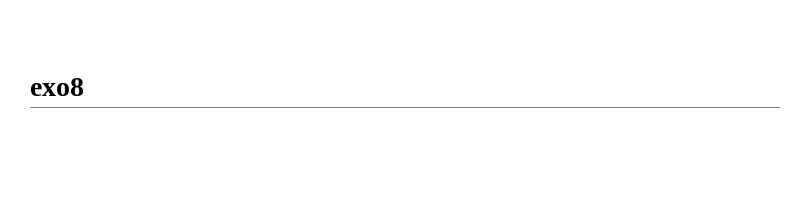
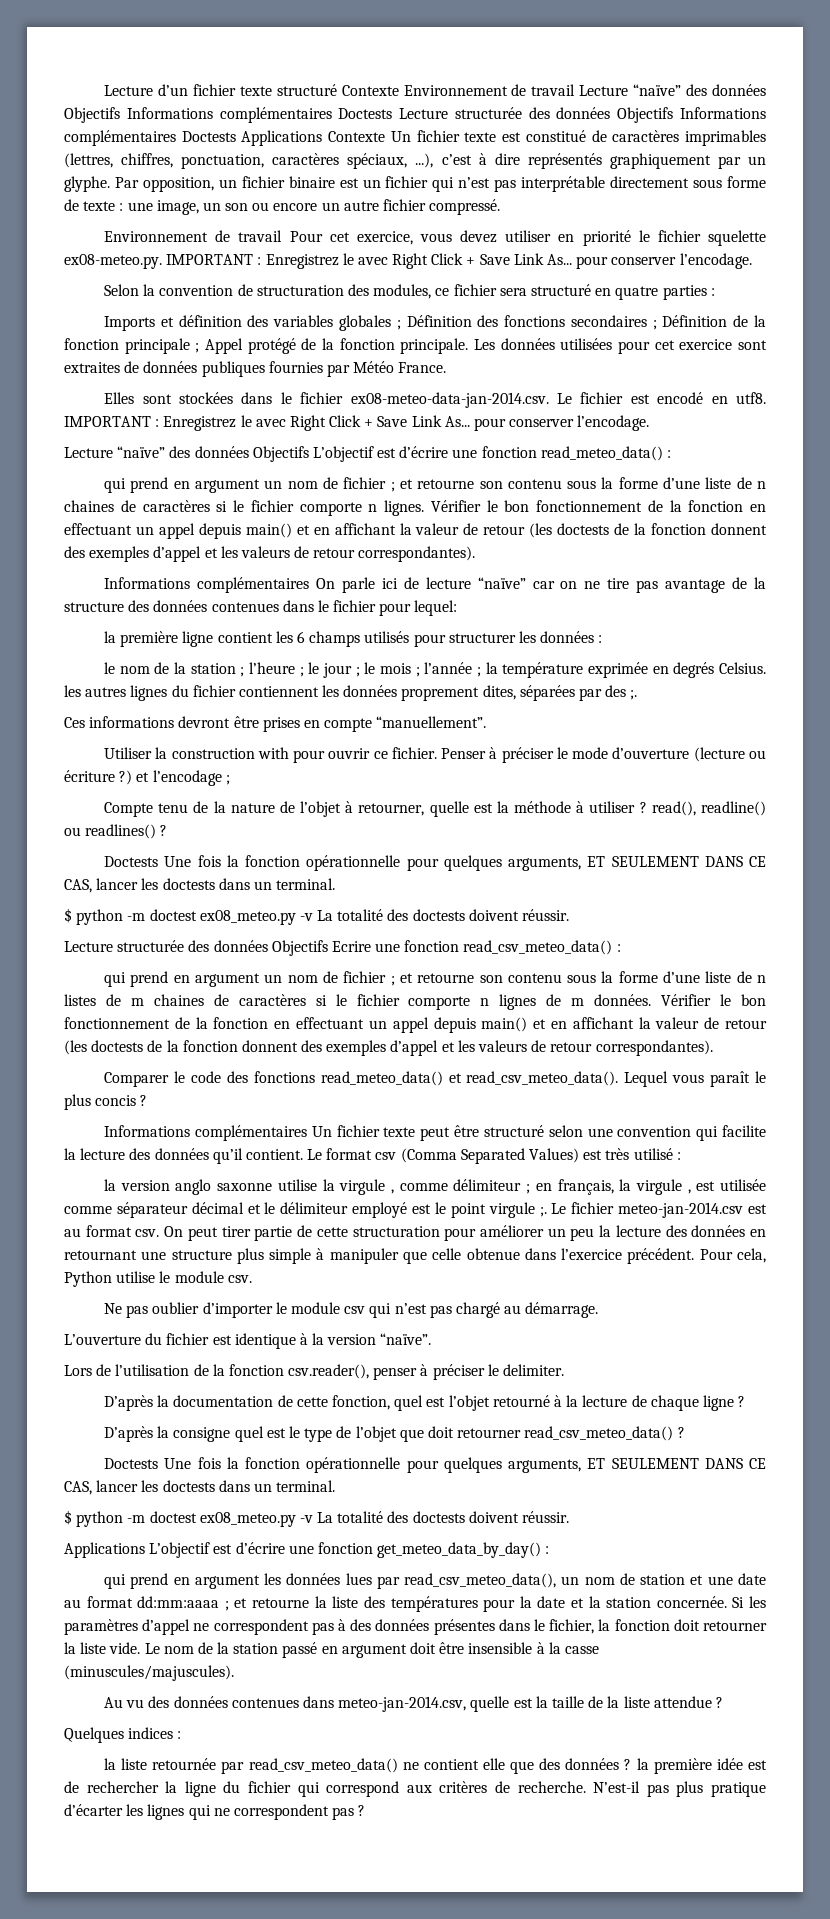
[30,78,84,96] exo8 -> [104,84,766,96] [64,107,766,123] [64,130,767,146] [64,153,766,169] [64,176,766,192] [64,199,501,215] [104,230,766,246] [64,253,752,269] [104,284,715,300] [104,315,766,331] [64,338,767,354] [64,361,447,377] [104,392,766,408] [64,415,650,431] [64,446,672,462] [104,477,766,493] [64,500,766,516] [64,523,768,539] [64,546,476,562] [104,577,766,593] [64,600,458,616] [104,631,603,647] [104,662,766,678] [64,685,638,701] [64,716,487,732] [104,747,767,763] [64,770,230,786] [104,801,766,817] [64,824,168,839] [104,855,766,871] [64,878,336,893] [64,908,570,925] [64,940,621,956] [104,971,766,987] [64,994,767,1010] [64,1017,767,1033] [64,1040,713,1056] [104,1071,766,1087] [64,1094,148,1110] [104,1125,766,1141] [64,1148,681,1164] [104,1179,767,1195] [64,1202,768,1218] [64,1225,766,1241] [64,1248,767,1264] [64,1271,252,1287] [104,1302,599,1318] [64,1333,432,1349] [64,1364,565,1380] [104,1395,746,1411] [104,1426,685,1442] [104,1457,766,1473] [64,1480,336,1495] [64,1510,570,1527] [64,1542,550,1558] [104,1573,767,1589] [64,1596,766,1612] [64,1619,767,1635] [64,1642,599,1658] [64,1665,234,1681] [104,1696,723,1712] [64,1727,182,1743] [104,1758,768,1774] [64,1781,767,1797] [64,1804,366,1820] Lecture d’un fichier texte structuré Contexte Environnement de travail Lecture “naïve” des données Objectifs Informations complémentaires Doctests Lecture structurée des données Objectifs Informations complémentaires Doctests Applications Contexte Un fichier texte est constitué de caractères imprimables (lettres, chiffres, ponctuation, caractères spéciaux, ...), c’est à dire représentés graphiquement par un glyphe. Par opposition, un fichier binaire est un fichier qui n’est pas interprétable directement sous forme de texte : une image, un son ou encore un autre fichier compressé. // Environnement de travail Pour cet exercice, vous devez utiliser en priorité le fichier squelette ex08-meteo.py. IMPORTANT : Enregistrez le avec Right Click + Save Link As... pour conserver l’encodage. // Selon la convention de structuration des modules, ce fichier sera structuré en quatre parties : // Imports et définition des variables globales ; Définition des fonctions secondaires ; Définition de la fonction principale ; Appel protégé de la fonction principale. Les données utilisées pour cet exercice sont extraites de données publiques fournies par Météo France. // Elles sont stockées dans le fichier ex08-meteo-data-jan-2014.csv. Le fichier est encodé en utf8. IMPORTANT : Enregistrez le avec Right Click + Save Link As... pour conserver l’encodage. // Lecture “naïve” des données Objectifs L’objectif est d’écrire une fonction read_meteo_data() : // qui prend en argument un nom de fichier ; et retourne son contenu sous la forme d’une liste de n chaines de caractères si le fichier comporte n lignes. Vérifier le bon fonctionnement de la fonction en effectuant un appel depuis main() et en affichant la valeur de retour (les doctests de la fonction donnent des exemples d’appel et les valeurs de retour correspondantes). // Informations complémentaires On parle ici de lecture “naïve” car on ne tire pas avantage de la structure des données contenues dans le fichier pour lequel: // la première ligne contient les 6 champs utilisés pour structurer les données : // le nom de la station ; l’heure ; le jour ; le mois ; l’année ; la température exprimée en degrés Celsius. les autres lignes du fichier contiennent les données proprement dites, séparées par des ;. // Ces informations devront être prises en compte “manuellement”. // Utiliser la construction with pour ouvrir ce fichier. Penser à préciser le mode d’ouverture (lecture ou écriture ?) et l’encodage ; // Compte tenu de la nature de l’objet à retourner, quelle est la méthode à utiliser ? read(), readline() ou readlines() ? // Doctests Une fois la fonction opérationnelle pour quelques arguments, ET SEULEMENT DANS CE CAS, lancer les doctests dans un terminal. // $ python -m doctest ex08_meteo.py -v La totalité des doctests doivent réussir. // Lecture structurée des données Objectifs Ecrire une fonction read_csv_meteo_data() : // qui prend en argument un nom de fichier ; et retourne son contenu sous la forme d’une liste de n listes de m chaines de caractères si le fichier comporte n lignes de m données. Vérifier le bon fonctionnement de la fonction en effectuant un appel depuis main() et en affichant la valeur de retour (les doctests de la fonction donnent des exemples d’appel et les valeurs de retour correspondantes). // Comparer le code des fonctions read_meteo_data() et read_csv_meteo_data(). Lequel vous paraît le plus concis ? // Informations complémentaires Un fichier texte peut être structuré selon une convention qui facilite la lecture des données qu’il contient. Le format csv (Comma Separated Values) est très utilisé : // la version anglo saxonne utilise la virgule , comme délimiteur ; en français, la virgule , est utilisée comme séparateur décimal et le délimiteur employé est le point virgule ;. Le fichier meteo-jan-2014.csv est au format csv. On peut tirer partie de cette structuration pour améliorer un peu la lecture des données en retournant une structure plus simple à manipuler que celle obtenue dans l’exercice précédent. Pour cela, Python utilise le module csv. // Ne pas oublier d’importer le module csv qui n’est pas chargé au démarrage. // L’ouverture du fichier est identique à la version “naïve”. // Lors de l’utilisation de la fonction csv.reader(), penser à préciser le delimiter. // D’après la documentation de cette fonction, quel est l’objet retourné à la lecture de chaque ligne ? // D’après la consigne quel est le type de l’objet que doit retourner read_csv_meteo_data() ? // Doctests Une fois la fonction opérationnelle pour quelques arguments, ET SEULEMENT DANS CE CAS, lancer les doctests dans un terminal. // $ python -m doctest ex08_meteo.py -v La totalité des doctests doivent réussir. // Applications L’objectif est d’écrire une fonction get_meteo_data_by_day() : // qui prend en argument les données lues par read_csv_meteo_data(), un nom de station et une date au format dd:mm:aaaa ; et retourne la liste des températures pour la date et la station concernée. Si les paramètres d’appel ne correspondent pas à des données présentes dans le fichier, la fonction doit retourner la liste vide. Le nom de la station passé en argument doit être insensible à la casse (minuscules/majuscules). // Au vu des données contenues dans meteo-jan-2014.csv, quelle est la taille de la liste attendue ? // Quelques indices : // la liste retournée par read_csv_meteo_data() ne contient elle que des données ? la première idée est de rechercher la ligne du fichier qui correspond aux critères de recherche. N’est-il pas plus pratique d’écarter les lignes qui ne correspondent pas ?

